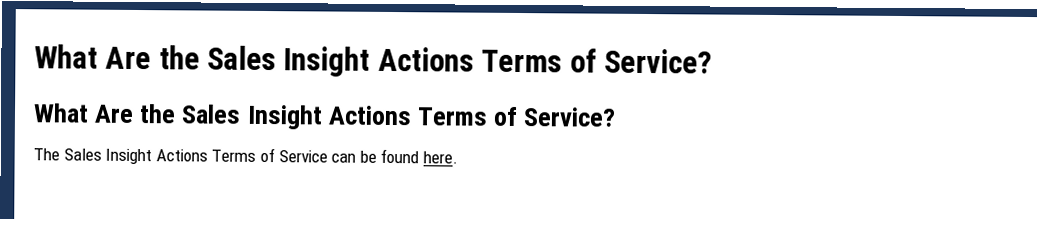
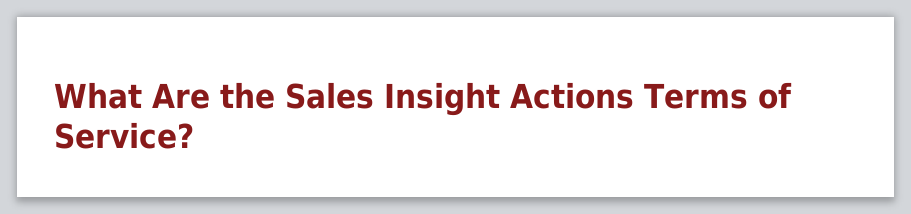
[34,44,712,77] [33,103,617,130] [33,147,458,165] What Are the Sales Insight Actions Terms of Service? // What Are the Sales Insight Actions Terms of Service? // The Sales Insight Actions Terms of Service can be found here. -> [54,82,792,116] [54,122,194,149] What Are the Sales Insight Actions Terms of Service?

